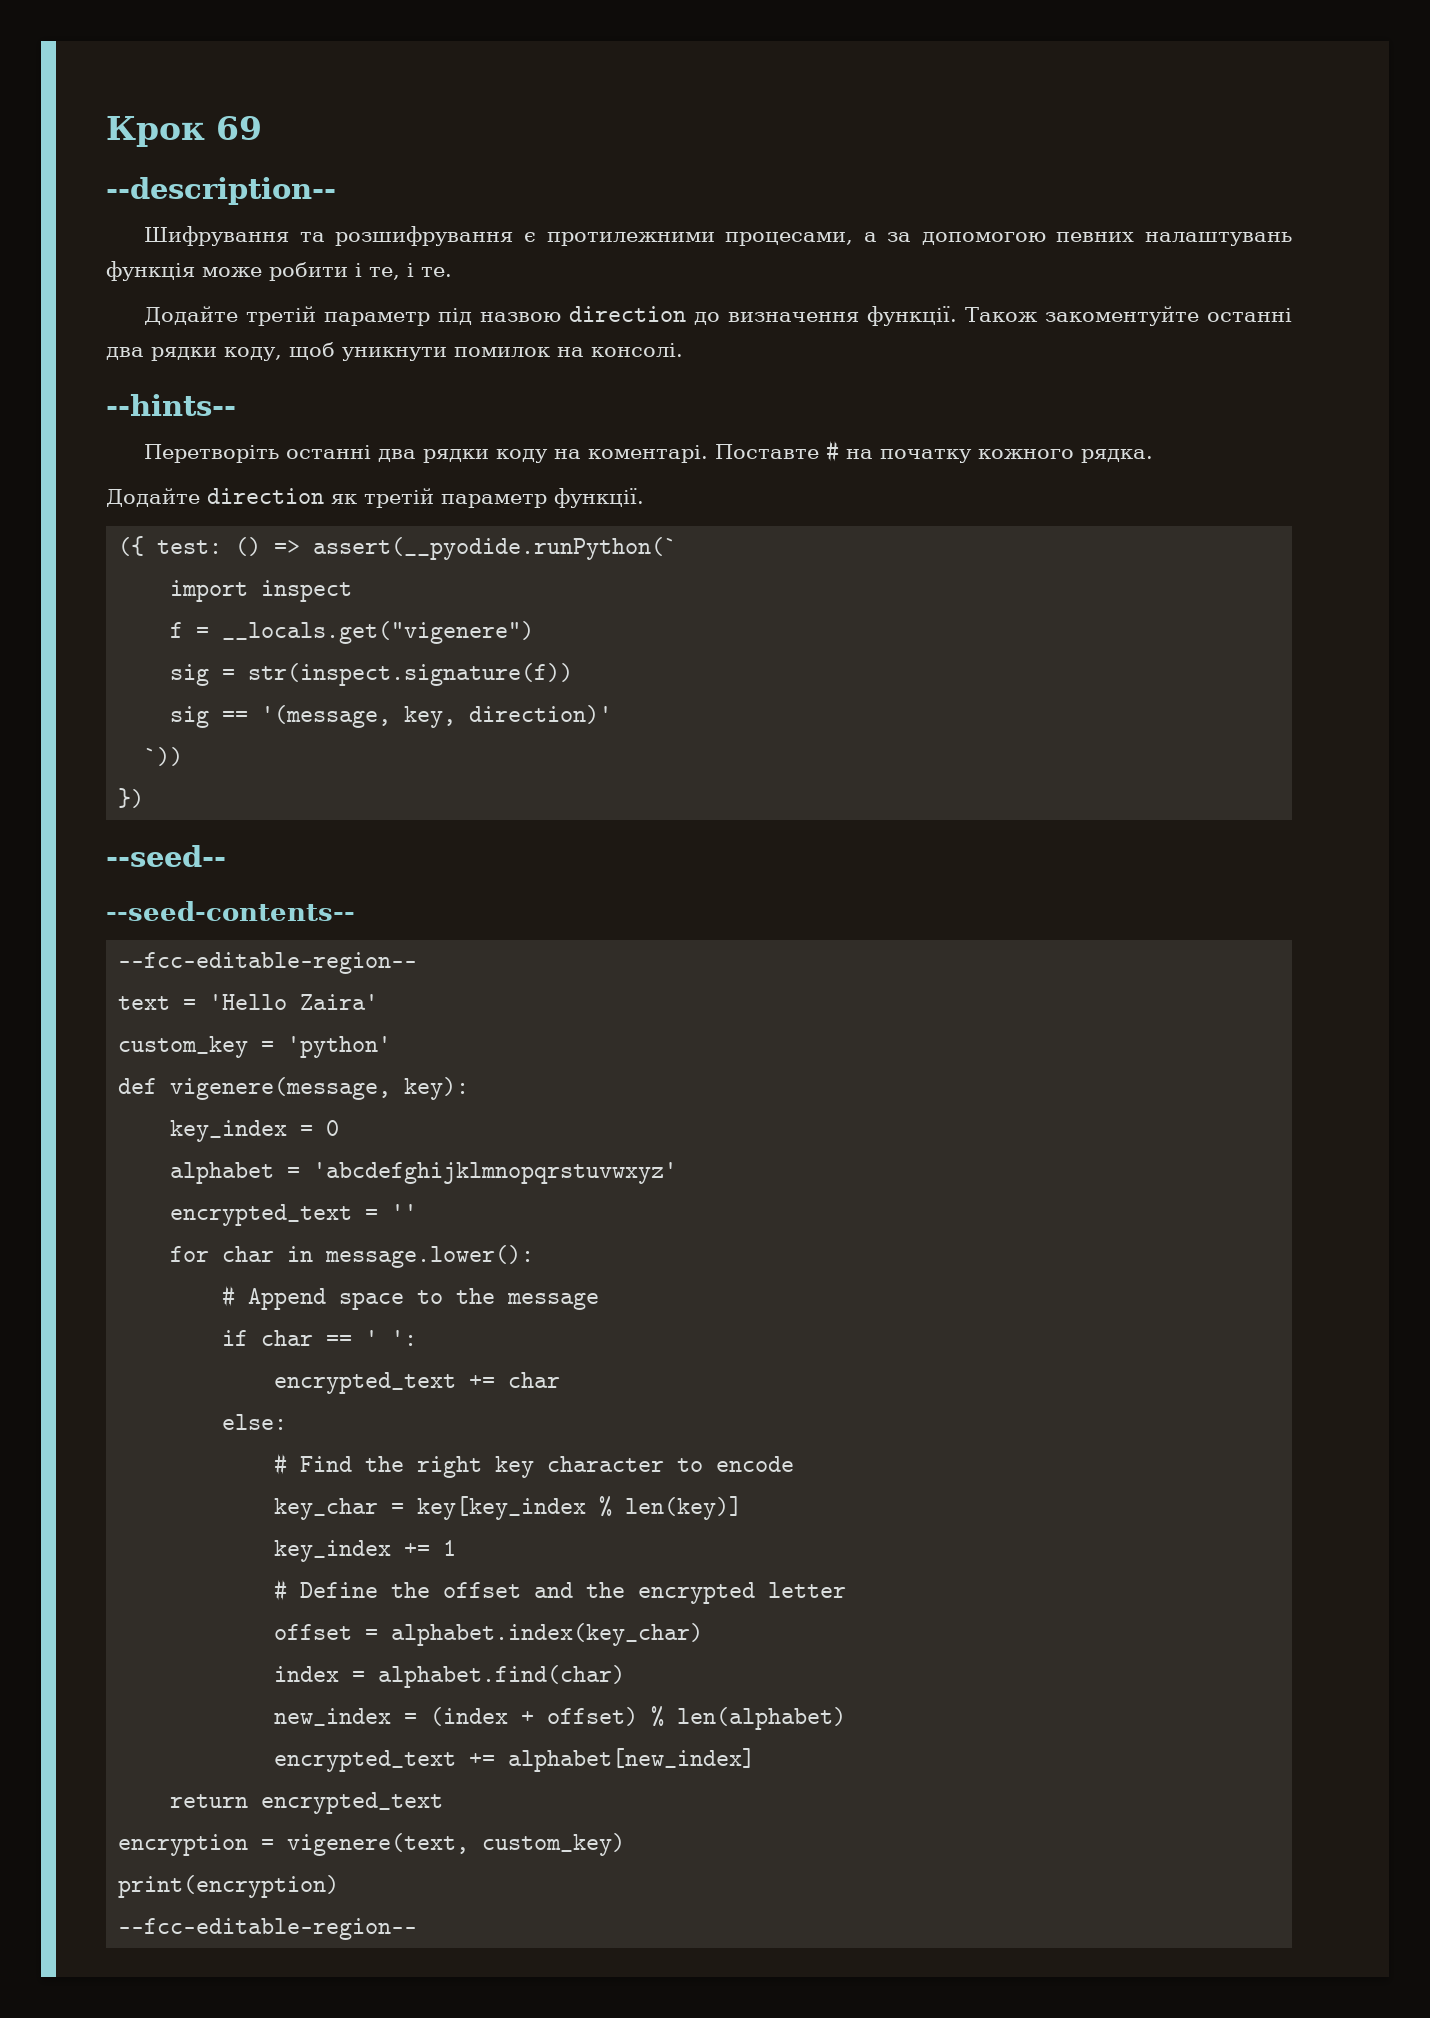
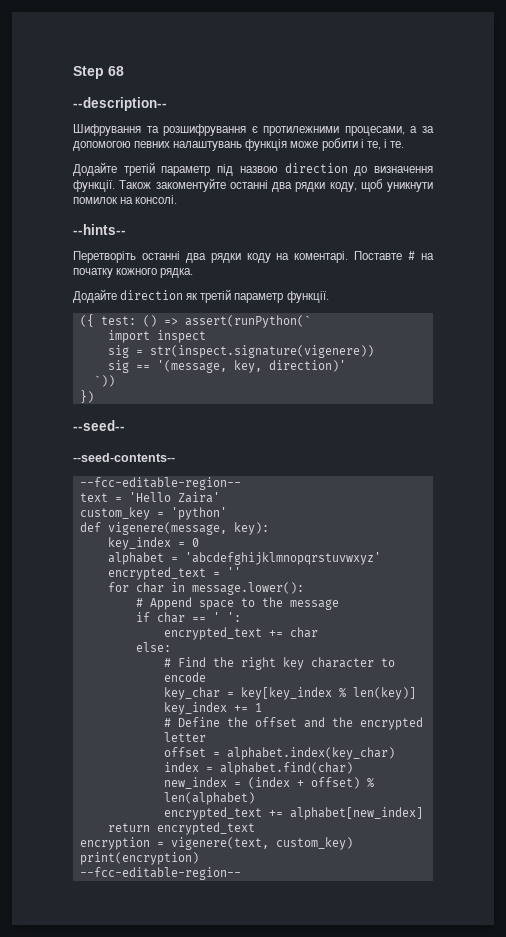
[106,116,262,147] Крок 69 -> [73,66,124,79] Step 68
[313,537,678,560] assert(__pyodide.runPython(` -> [184,315,311,328] assert(runPython(`
[170,621,535,644] // f = __locals.get("vigenere") -> (206, 336) none
[248,663,574,686] str(inspect.signature(f)) -> [149,345,374,358] str(inspect.signature(vigenere))

